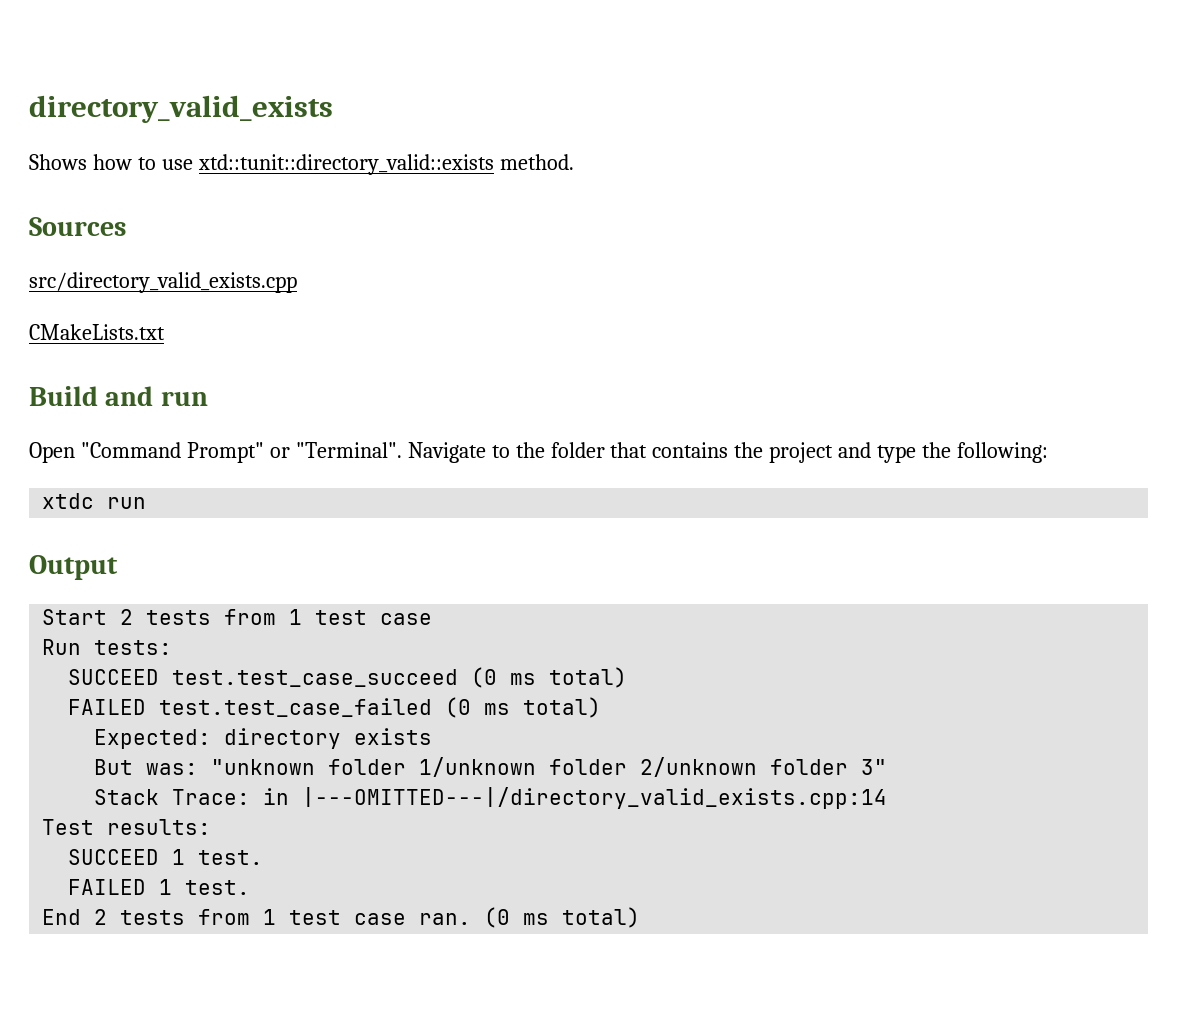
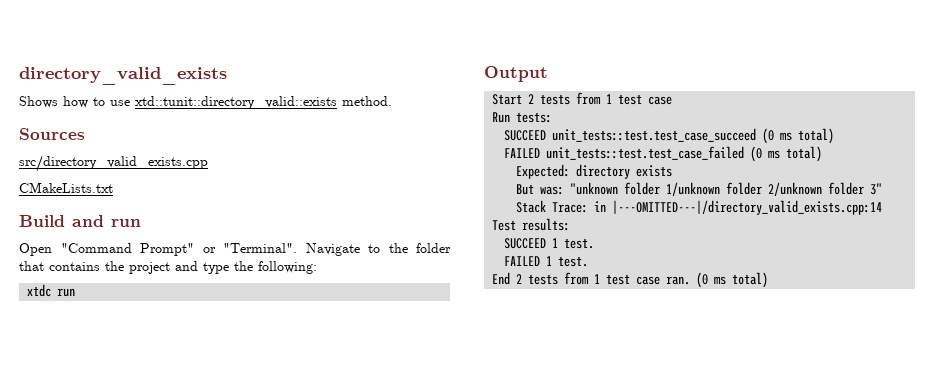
[172,669,459,687] test.test_case_succeed -> [552,128,757,142] unit_tests::test.test_case_succeed
[159,698,433,717] test.test_case_failed -> [546,146,745,160] unit_tests::test.test_case_failed

